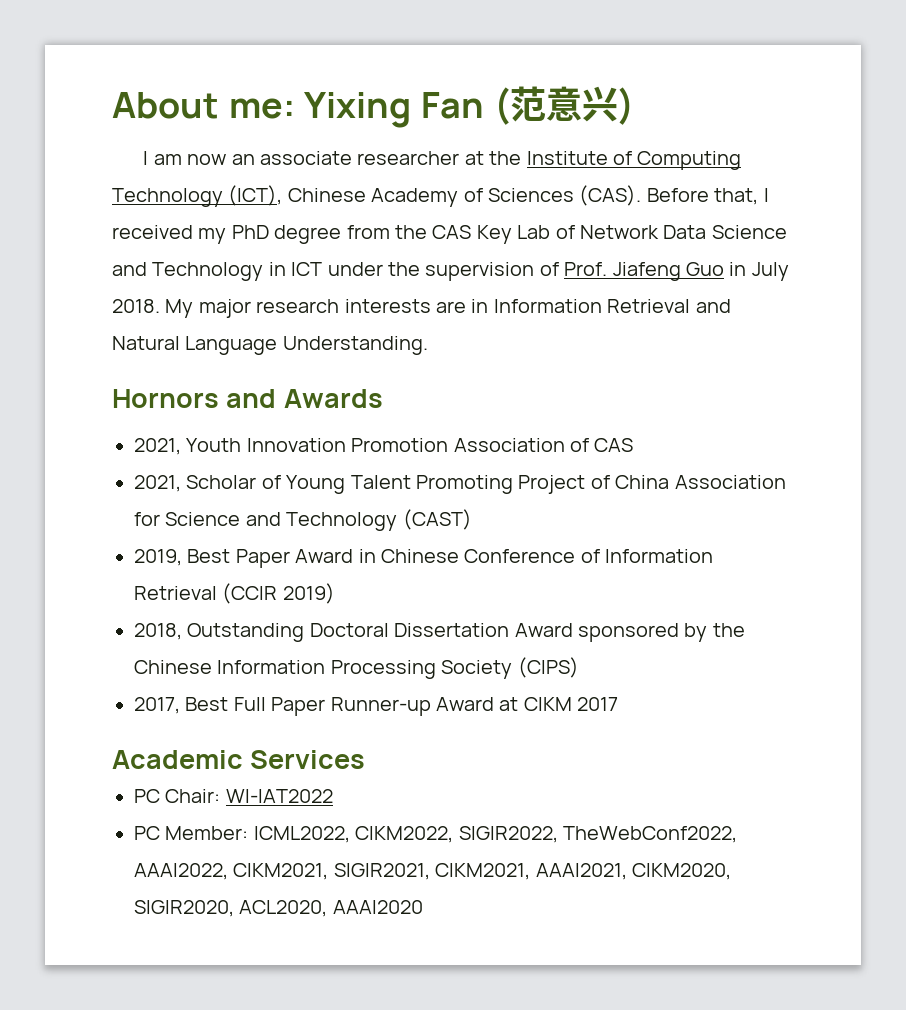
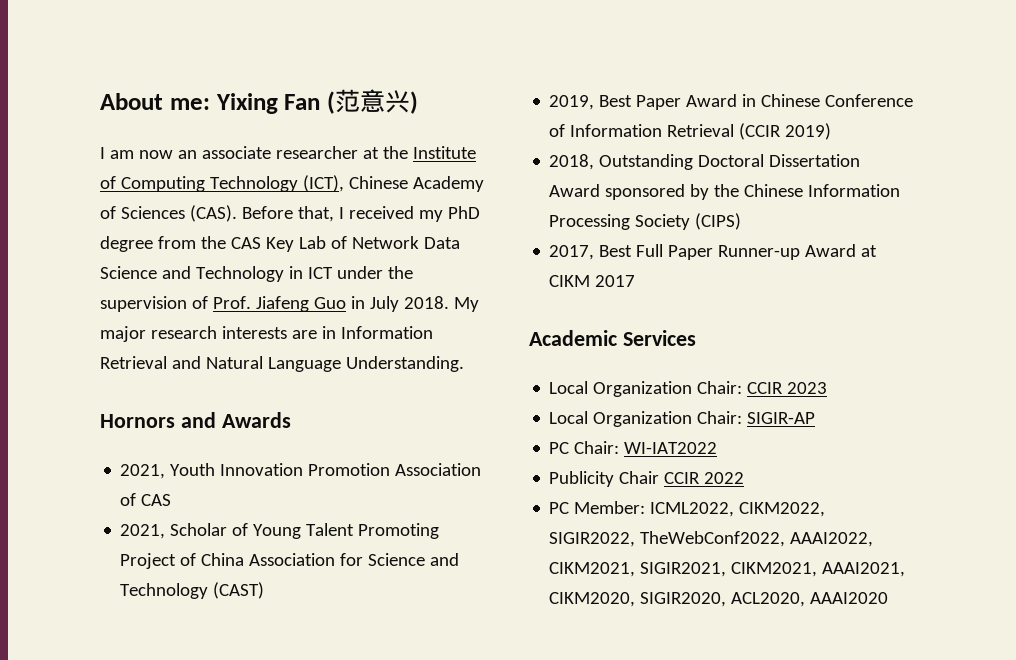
(366, 759) none -> [549,381,828,397] [549,411,816,427] // Local Organization Chair: CCIR 2023 // Local Organization Chair: SIGIR-AP
(333, 796) none -> [549,471,745,487] // Publicity Chair CCIR 2022

